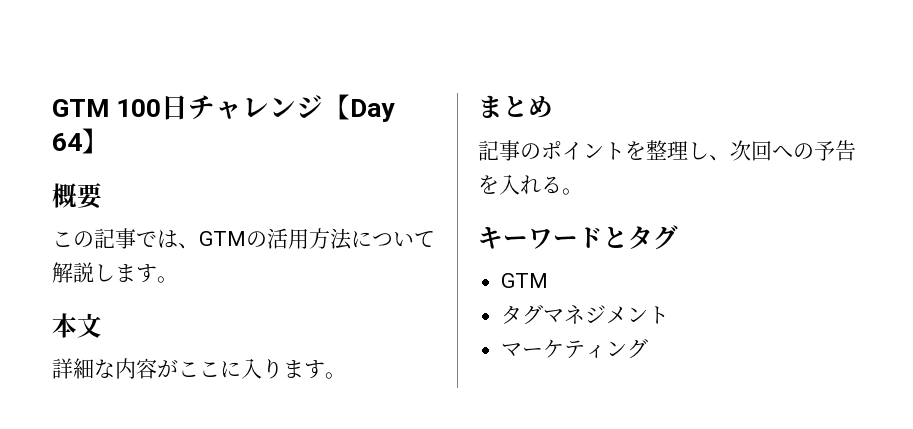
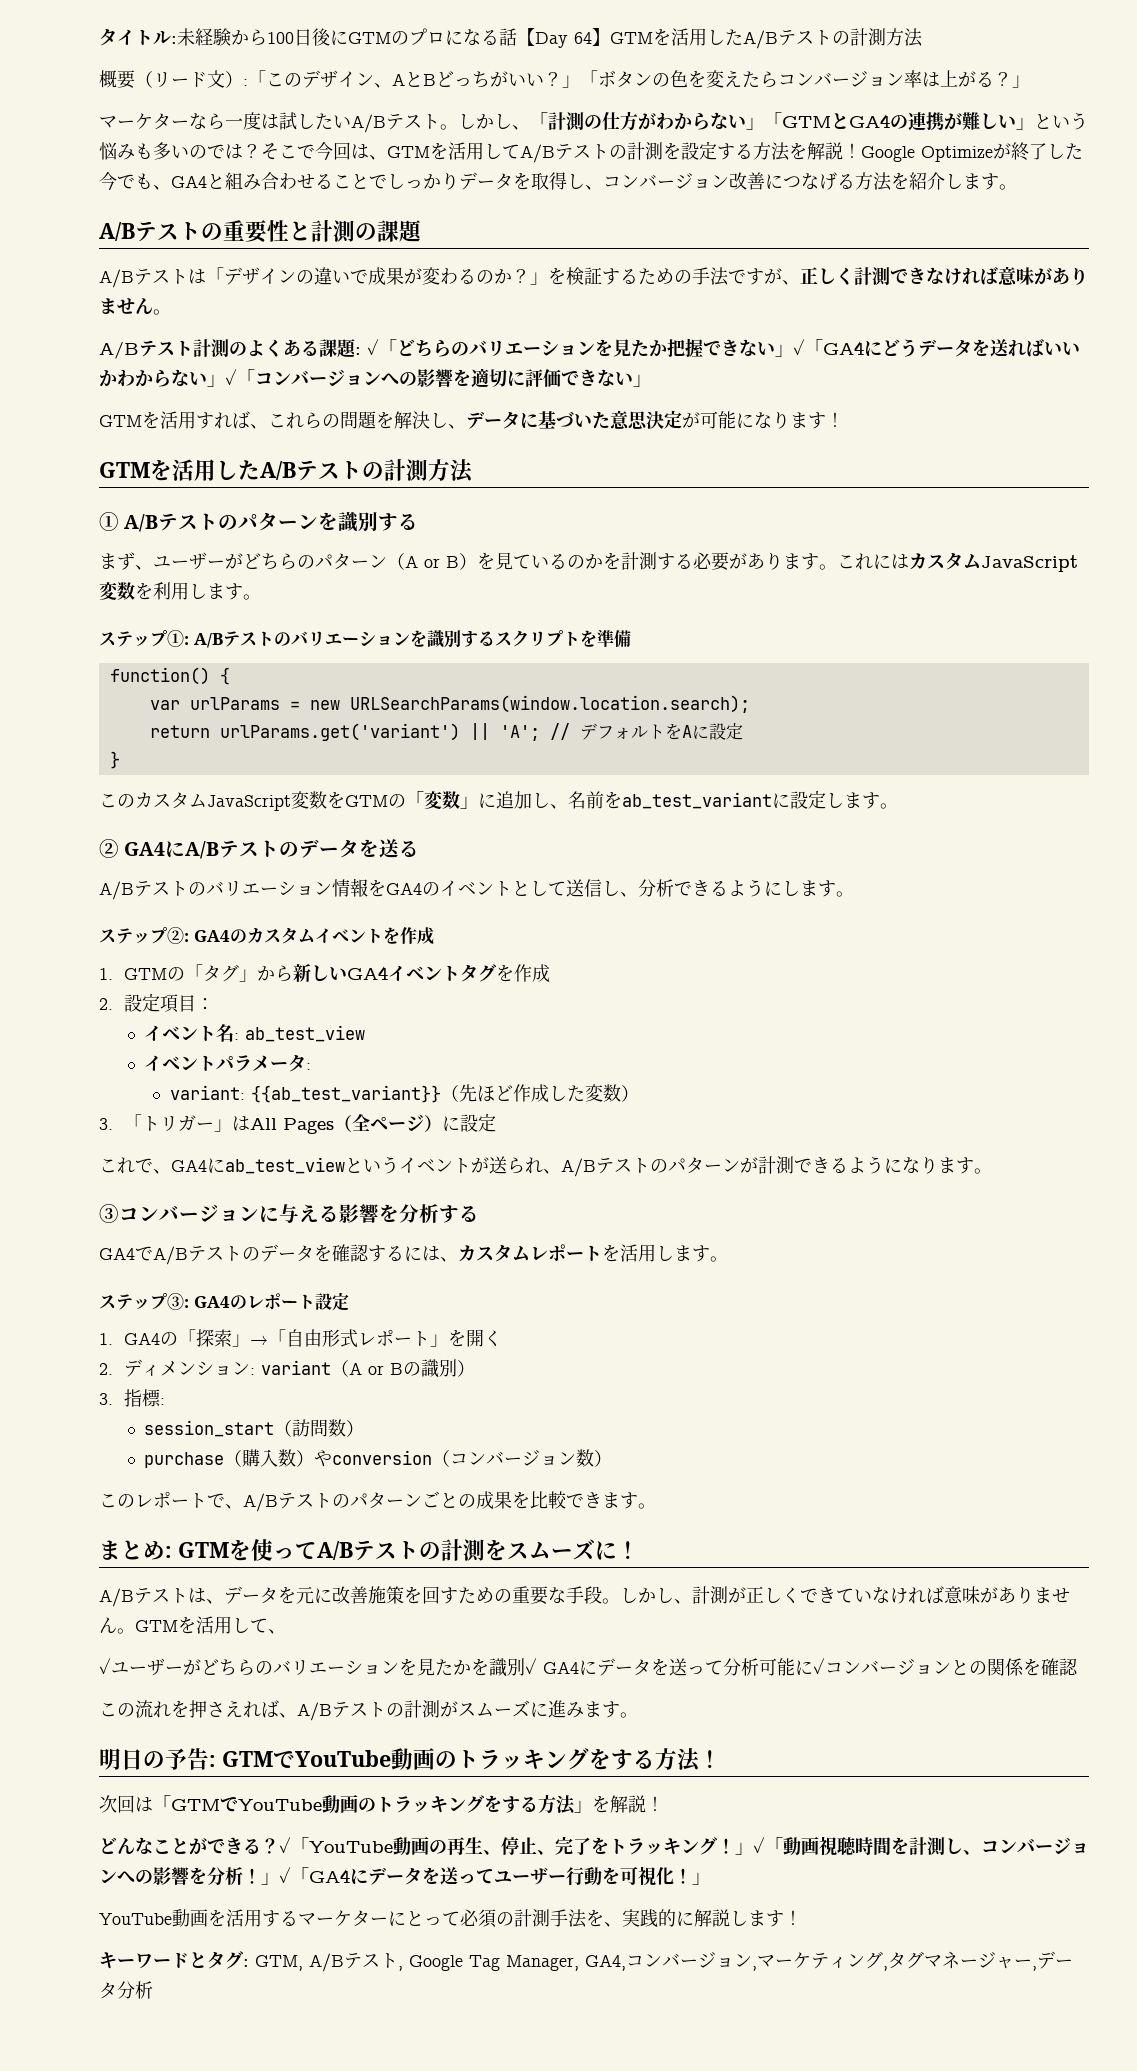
[52,94,396,122] [52,128,109,154] [52,183,103,209] [52,228,435,250] [52,262,178,283] [52,313,102,338] [52,358,346,379] [478,95,553,118] [478,140,856,161] [478,174,583,195] [478,225,678,250] [501,273,549,288] [501,304,670,325] [501,338,649,359] GTM 100日チャレンジ【Day 64】 // 概要 // この記事では、GTMの活用方法について解説します。 // 本文 // 詳細な内容がここに入ります。 // まとめ // 記事のポイントを整理し、次回への予告を入れる。 // キーワードとタグ // GTM // タグマネジメント // マーケティング -> [99,28,923,49] [99,70,1030,89] [99,111,1088,133] [99,141,1083,163] [99,172,1017,191] [99,220,423,243] [99,266,1088,288] [99,298,171,315] [99,338,1080,359] [99,368,651,388] [99,410,844,430] [99,459,474,483] [99,512,419,532] [99,552,1078,572] [99,582,261,600] [99,630,631,648] [109,667,230,685] [149,695,750,713] [149,723,743,741] [109,751,120,769] [99,790,898,811] [99,839,420,859] [99,878,854,900] [99,927,434,945] [99,964,551,982] [99,993,215,1013] [144,1024,366,1042] [144,1054,312,1072] [169,1084,639,1103] [99,1113,497,1134] [99,1156,992,1177] [99,1204,479,1223] [99,1244,728,1265] [99,1292,349,1311] [99,1329,503,1348] [99,1359,476,1378] [99,1389,166,1407] [144,1419,365,1437] [144,1449,613,1468] [99,1491,656,1512] [99,1539,639,1562] [99,1586,1070,1607] [99,1616,286,1634] [99,1658,1078,1677] [99,1700,638,1721] [99,1748,721,1772] [99,1794,664,1815] [99,1836,1089,1856] [99,1866,710,1886] [99,1909,802,1928] [99,1951,1073,1972] [99,1981,153,1999] タイトル:未経験から100日後にGTMのプロになる話【Day 64】GTMを活用したA/Bテストの計測方法 // 概要（リード文）:「このデザイン、AとBどっちがいい？」「ボタンの色を変えたらコンバージョン率は上がる？」 // マーケターなら一度は試したいA/Bテスト。しかし、「計測の仕方がわからない」「GTMとGA4の連携が難しい」という悩みも多いのでは？そこで今回は、GTMを活用してA/Bテストの計測を設定する方法を解説！Google Optimizeが終了した今でも、GA4と組み合わせることでしっかりデータを取得し、コンバージョン改善につなげる方法を紹介します。 // A/Bテストの重要性と計測の課題 // A/Bテストは「デザインの違いで成果が変わるのか？」を検証するための手法ですが、正しく計測できなければ意味がありません。 // A/Bテスト計測のよくある課題: ✓「どちらのバリエーションを見たか把握できない」✓「GA4にどうデータを送ればいいかわからない」✓「コンバージョンへの影響を適切に評価できない」 // GTMを活用すれば、これらの問題を解決し、データに基づいた意思決定が可能になります！ // GTMを活用したA/Bテストの計測方法 // ① A/Bテストのパターンを識別する // まず、ユーザーがどちらのパターン（A or B）を見ているのかを計測する必要があります。これにはカスタムJavaScript変数を利用します。 // ステップ①: A/Bテストのバリエーションを識別するスクリプトを準備 // function() { // var urlParams = new URLSearchParams(window.location.search); // return urlParams.get('variant') || 'A'; // デフォルトをAに設定 // } // このカスタムJavaScript変数をGTMの「変数」に追加し、名前をab_test_variantに設定します。 // ② GA4にA/Bテストのデータを送る // A/Bテストのバリエーション情報をGA4のイベントとして送信し、分析できるようにします。 // ステップ②: GA4のカスタムイベントを作成 // 1. GTMの「タグ」から新しいGA4イベントタグを作成 // 2.設定項目： // イベント名: ab_test_view // イベントパラメータ: // variant: {{ab_test_variant}}（先ほど作成した変数） // 3.「トリガー」はAll Pages（全ページ）に設定 // これで、GA4にab_test_viewというイベントが送られ、A/Bテストのパターンが計測できるようになります。 // ③コンバージョンに与える影響を分析する // GA4でA/Bテストのデータを確認するには、カスタムレポートを活用します。 // ステップ③: GA4のレポート設定 // 1. GA4の「探索」→「自由形式レポート」を開く // 2.ディメンション: variant（A or Bの識別） // 3.指標: // session_start（訪問数） // purchase（購入数）やconversion（コンバージョン数） // このレポートで、A/Bテストのパターンごとの成果を比較できます。 // まとめ: GTMを使ってA/Bテストの計測をスムーズに！ // A/Bテストは、データを元に改善施策を回すための重要な手段。しかし、計測が正しくできていなければ意味がありません。GTMを活用して、 // ✓ユーザーがどちらのバリエーションを見たかを識別✓ GA4にデータを送って分析可能に✓コンバージョンとの関係を確認 // この流れを押さえれば、A/Bテストの計測がスムーズに進みます。 // 明日の予告: GTMでYouTube動画のトラッキングをする方法！ // 次回は「GTMでYouTube動画のトラッキングをする方法」を解説！ // どんなことができる？✓「YouTube動画の再生、停止、完了をトラッキング！」✓「動画視聴時間を計測し、コンバージョンへの影響を分析！」✓「GA4にデータを送ってユーザー行動を可視化！」 // YouTube動画を活用するマーケターにとって必須の計測手法を、実践的に解説します！ // キーワードとタグ: GTM, A/Bテスト, Google Tag Manager, GA4,コンバージョン,マーケティング,タグマネージャー,データ分析

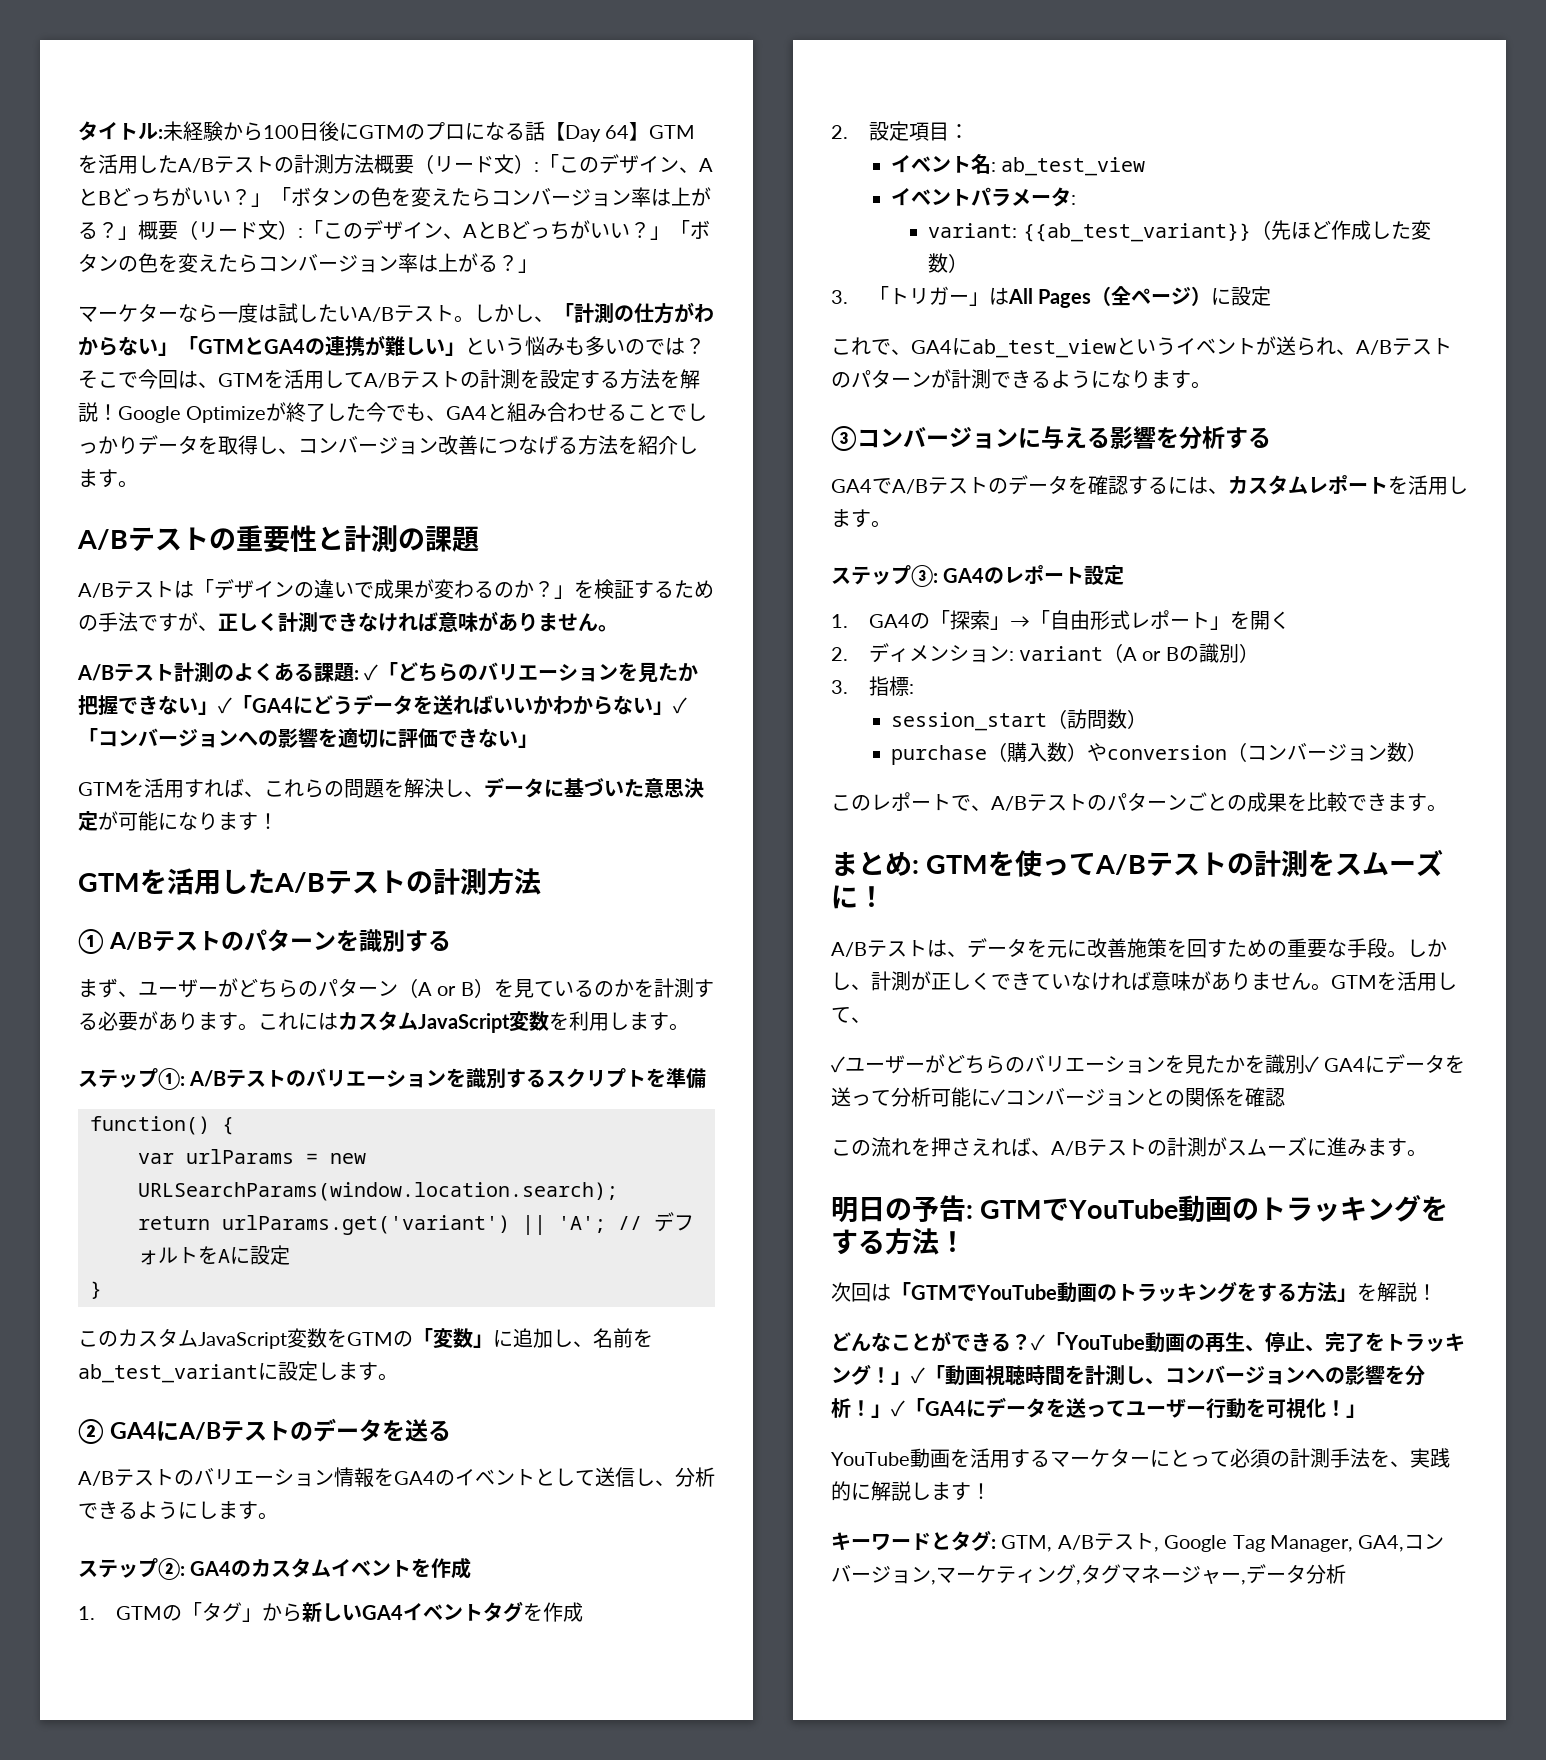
(923, 37) // -> [374,154,713,174] [78,187,711,207] [78,222,138,240] 概要（リード文）:「このデザイン、AとBどっちがいい？」「ボタンの色を変えたらコンバージョン率は上がる？」

